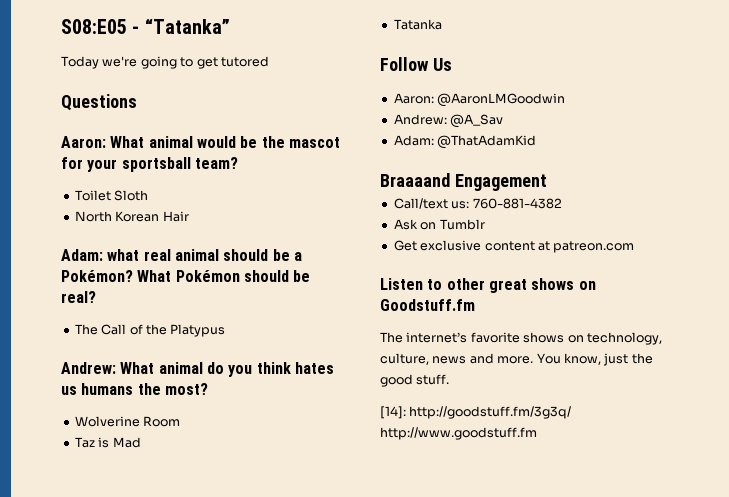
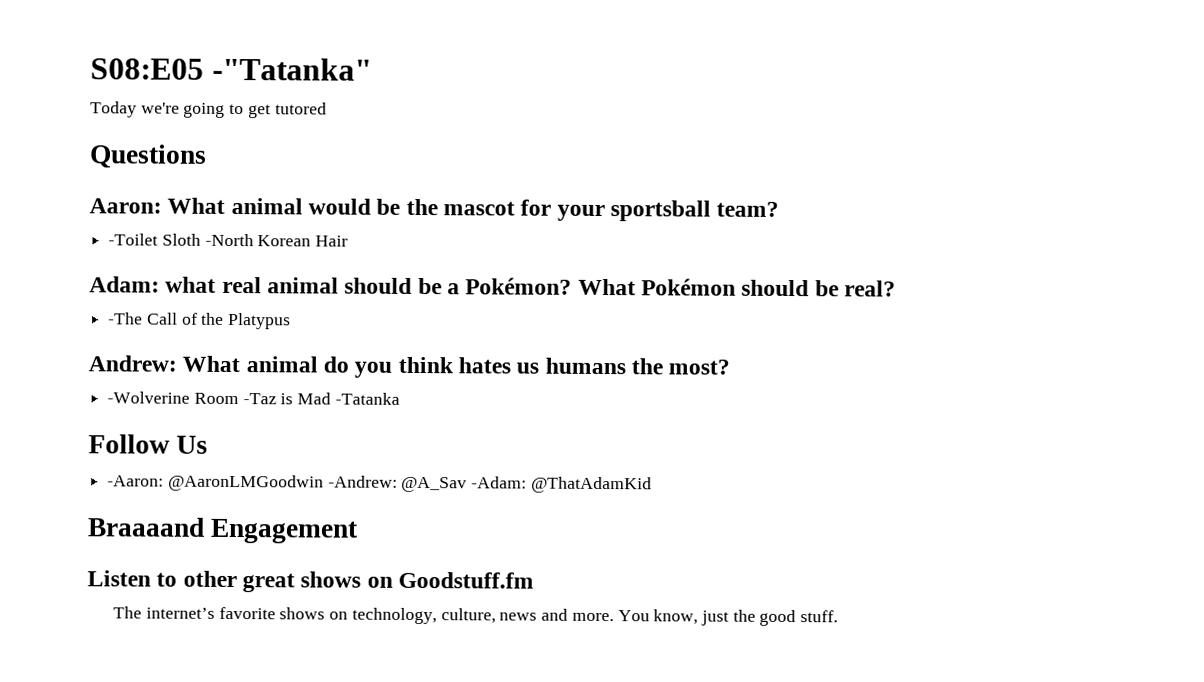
[132,18,230,34] - “Tatanka” -> [211,57,372,81] -"Tatanka"
[74,190,111,201] Toilet -> [108,233,159,246] -Toilet
[74,211,112,222] // North -> [204,233,254,247] -North
[74,324,98,335] The -> [108,312,144,325] -The
[74,416,140,427] Wolverine -> [107,391,191,404] -Wolverine
[74,437,95,448] // Taz -> [242,393,277,405] -Taz
[393,19,442,30] // Tatanka -> [334,392,400,405] -Tatanka
[393,93,434,104] Aaron: -> [107,475,165,487] -Aaron:
[393,114,447,125] // Andrew: -> [327,475,398,488] -Andrew:
[393,135,434,146] // Adam: -> [471,476,528,489] -Adam:
[393,198,562,209] [393,219,485,230] [393,240,635,253] // Call/text us: 760-881-4382 // Ask on Tumblr // Get exclusive content at patreon.com -> (360, 531) none
[380,406,572,419] [380,427,537,440] // [14]: http://goodstuff.fm/3g3q/ http://www.goodstuff.fm -> (839, 616) none

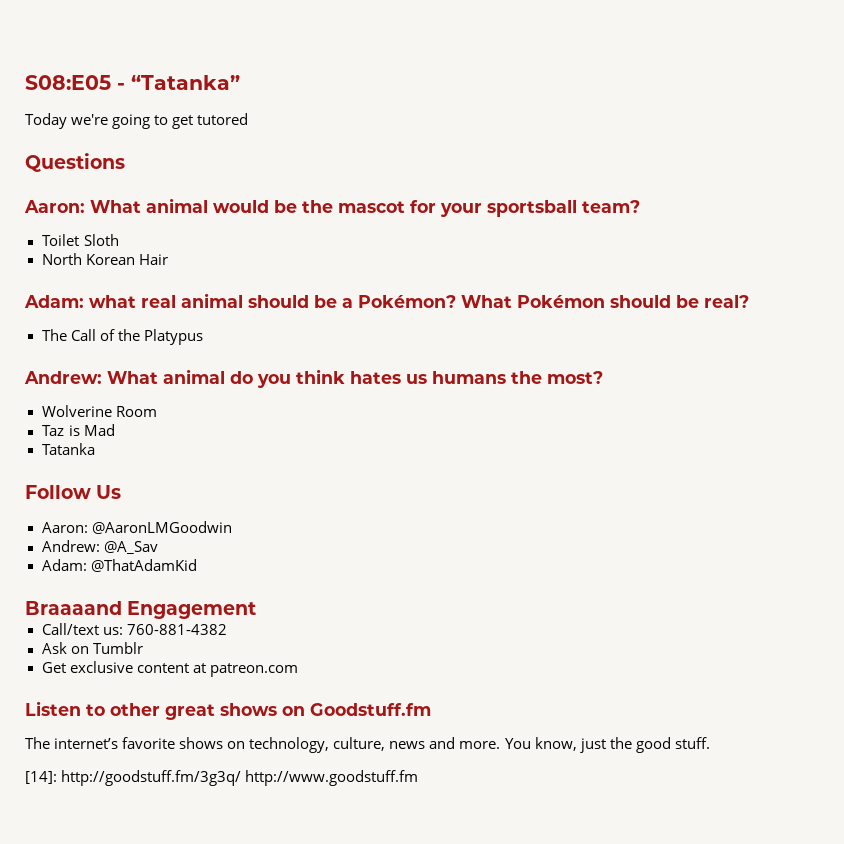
[211,57,372,81] -"Tatanka" -> [117,75,240,90] - “Tatanka”
[108,233,159,246] -Toilet -> [41,234,80,246] Toilet
[204,233,254,247] -North -> [41,253,82,265] // North
[108,312,144,325] -The -> [41,329,67,341] The
[107,391,191,404] -Wolverine -> [41,405,112,417] Wolverine
[242,393,277,405] -Taz -> [41,425,65,436] // Taz
[334,392,400,405] -Tatanka -> [41,443,96,455] // Tatanka
[107,475,165,487] -Aaron: -> [41,522,88,533] Aaron:
[327,475,398,488] -Andrew: -> [41,540,100,552] // Andrew:
[471,476,528,489] -Adam: -> [41,559,87,571] // Adam:
(360, 531) none -> [41,623,227,635] [41,642,143,654] [41,661,298,677] // Call/text us: 760-881-4382 // Ask on Tumblr // Get exclusive content at patreon.com
(839, 616) none -> [25,770,419,786] // [14]: http://goodstuff.fm/3g3q/ http://www.goodstuff.fm

